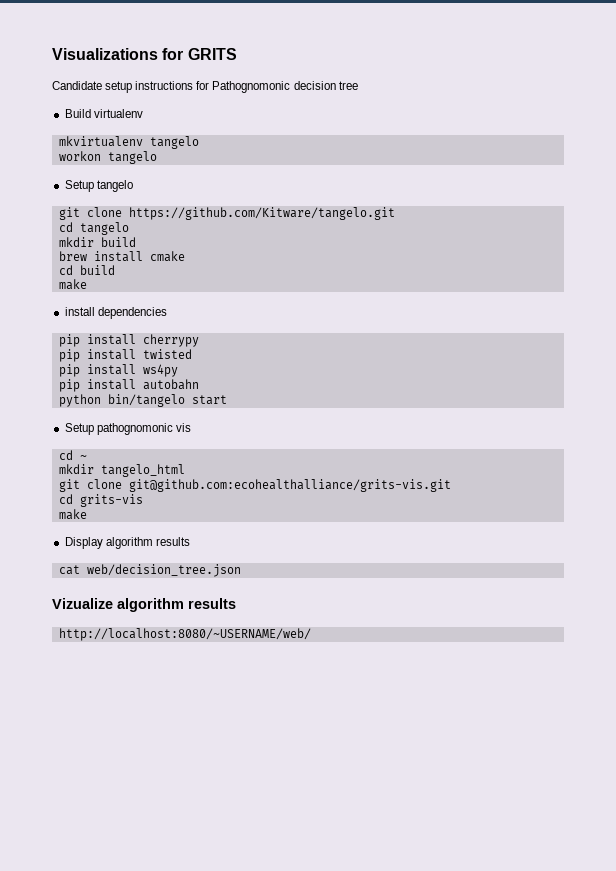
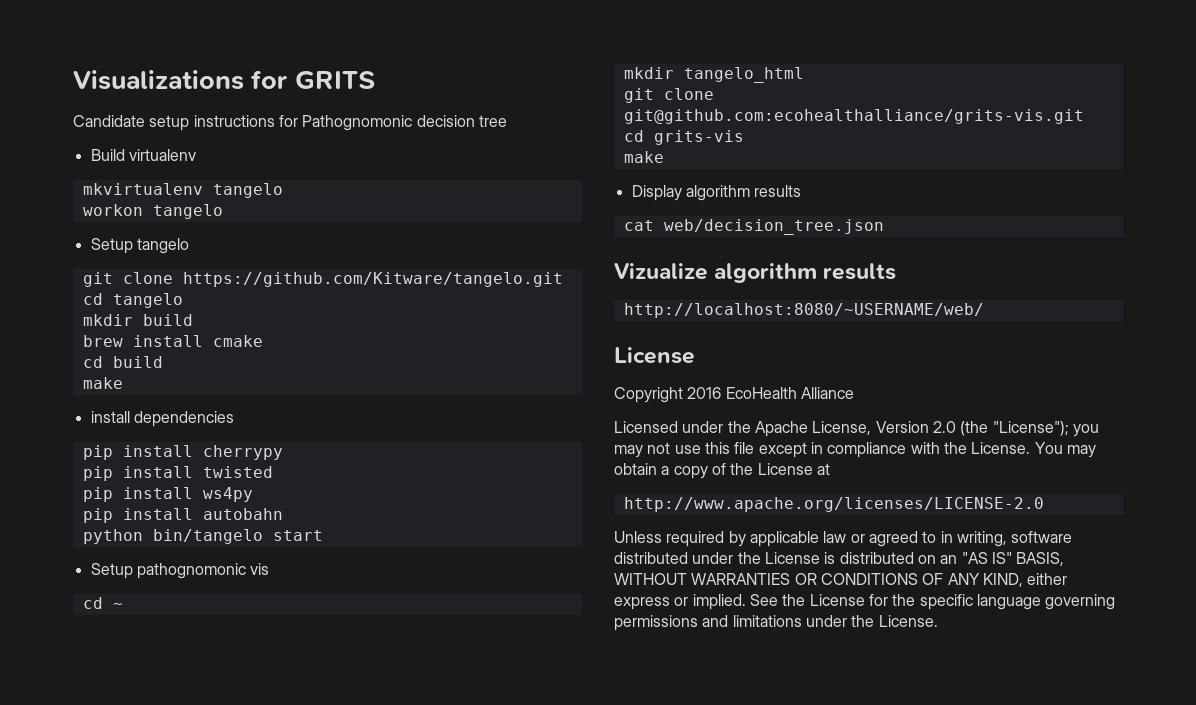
(311, 634) none -> [614,347,695,364] [614,387,854,403] [614,421,1099,437] [614,442,1096,458] [614,463,830,479] [623,497,1044,512] [614,531,1073,547] [614,552,1065,566] [614,573,1068,587] [614,594,1116,610] [614,615,938,631] // License // Copyright 2016 EcoHealth Alliance // Licensed under the Apache License, Version 2.0 (the "License"); you may not use this file except in compliance with the License. You may obtain a copy of the License at // http://www.apache.org/licenses/LICENSE-2.0 // Unless required by applicable law or agreed to in writing, software distributed under the License is distributed on an "AS IS" BASIS, WITHOUT WARRANTIES OR CONDITIONS OF ANY KIND, either express or implied. See the License for the specific language governing permissions and limitations under the License.

